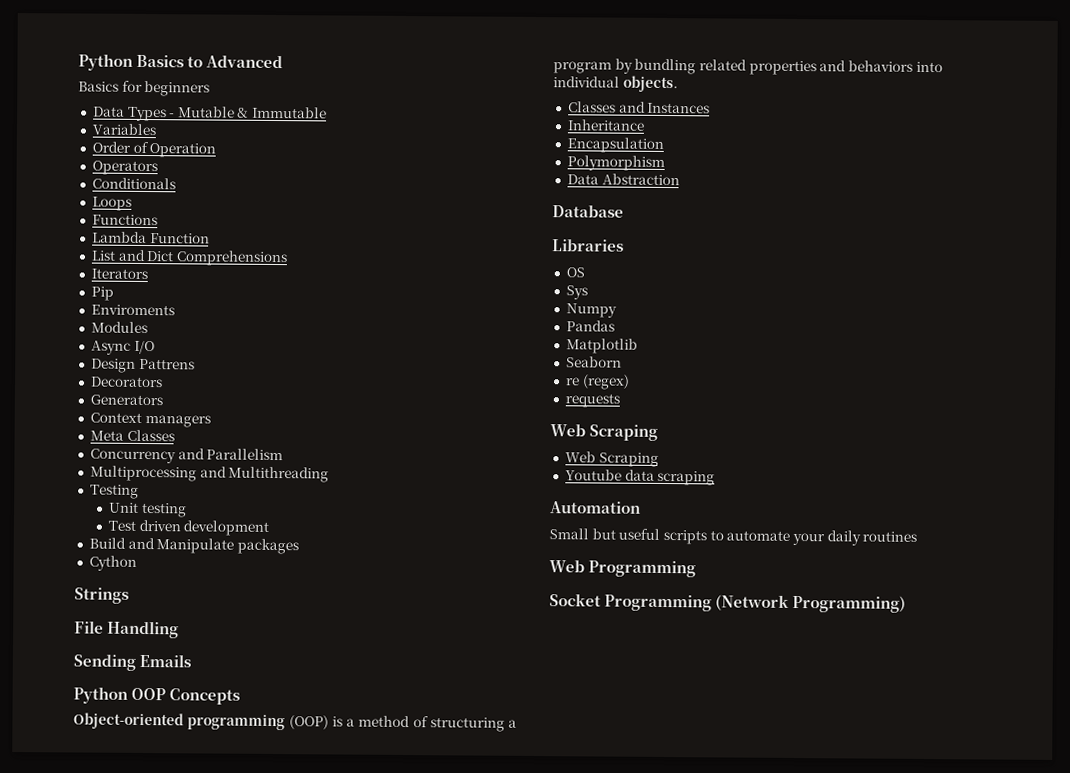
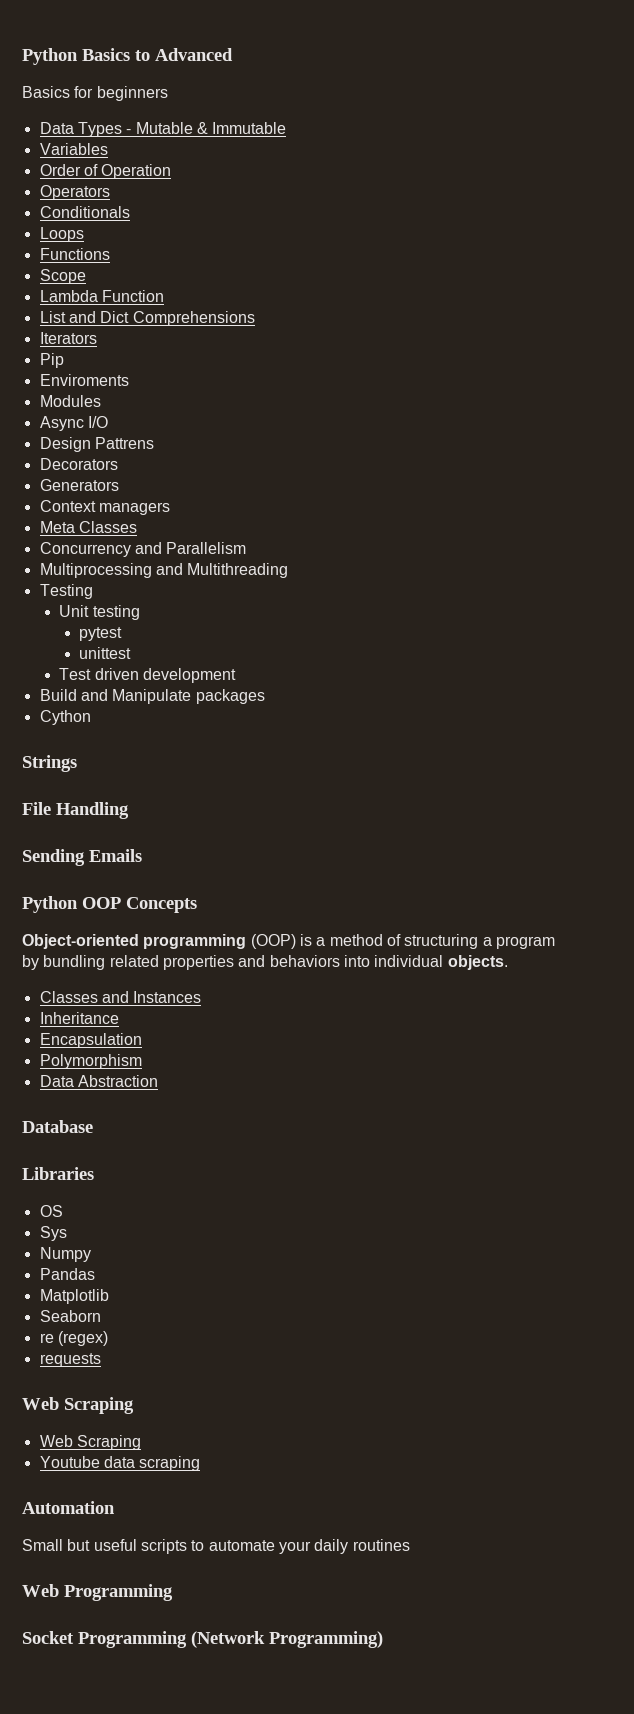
(158, 220) none -> [39,269,86,284] // Scope
(187, 510) none -> [79,627,123,641] [79,647,132,659] // pytest // unittest

